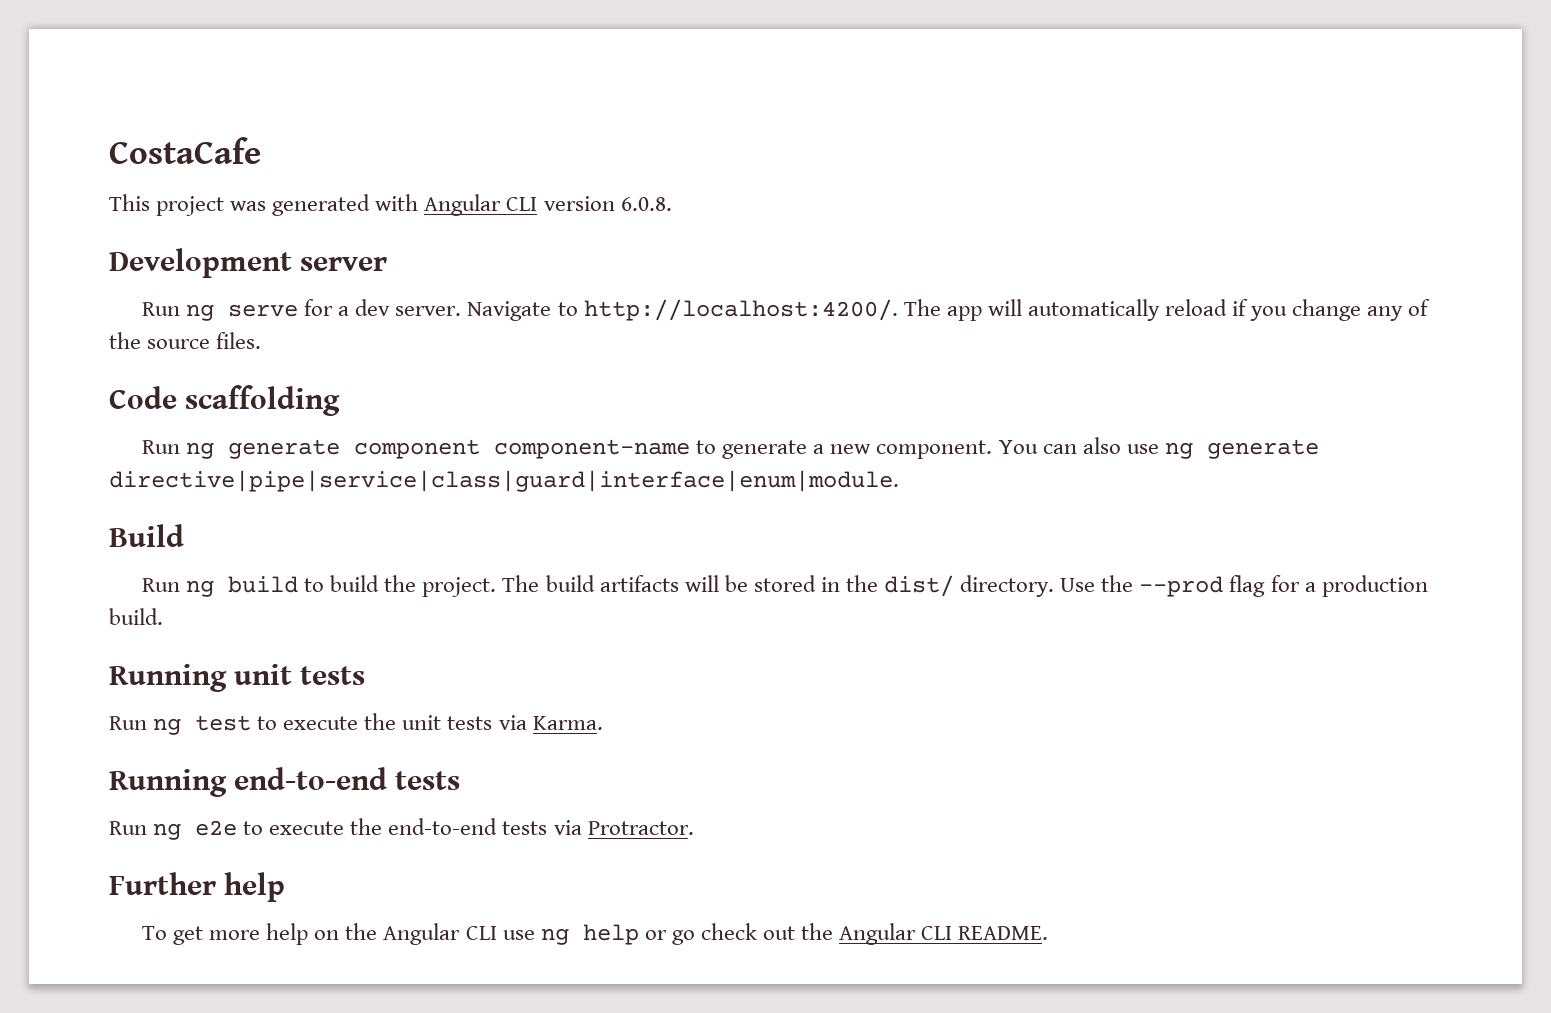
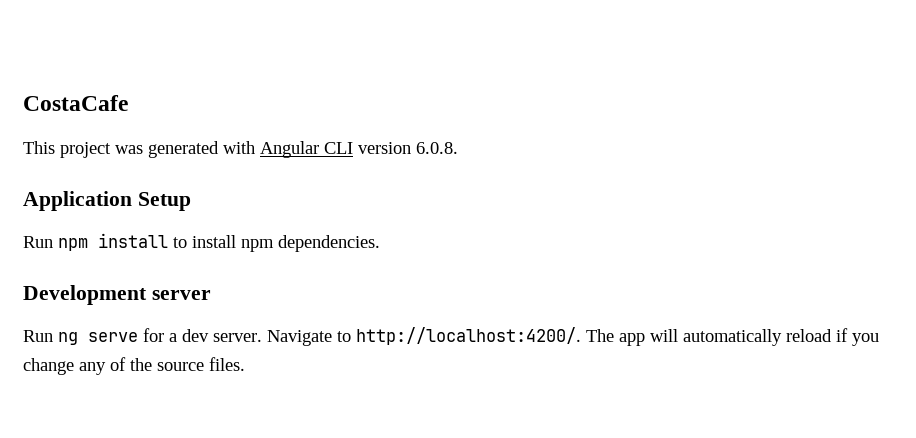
(672, 204) none -> [23,191,191,211] [23,233,380,252] // Application Setup // Run npm install to install npm dependencies.
[109,385,341,416] [142,437,1319,459] [109,470,899,492] [109,524,184,547] [142,575,1428,597] [109,608,163,625] [109,664,366,692] [109,713,603,735] [109,767,461,797] [109,818,694,840] [109,872,286,902] [142,923,1049,945] // Code scaffolding // Run ng generate component component-name to generate a new component. You can also use ng generate directive|pipe|service|class|guard|interface|enum|module. // Build // Run ng build to build the project. The build artifacts will be stored in the dist/ directory. Use the --prod flag for a production build. // Running unit tests // Run ng test to execute the unit tests via Karma. // Running end-to-end tests // Run ng e2e to execute the end-to-end tests via Protractor. // Further help // To get more help on the Angular CLI use ng help or go check out the Angular CLI README. -> (245, 364) none

